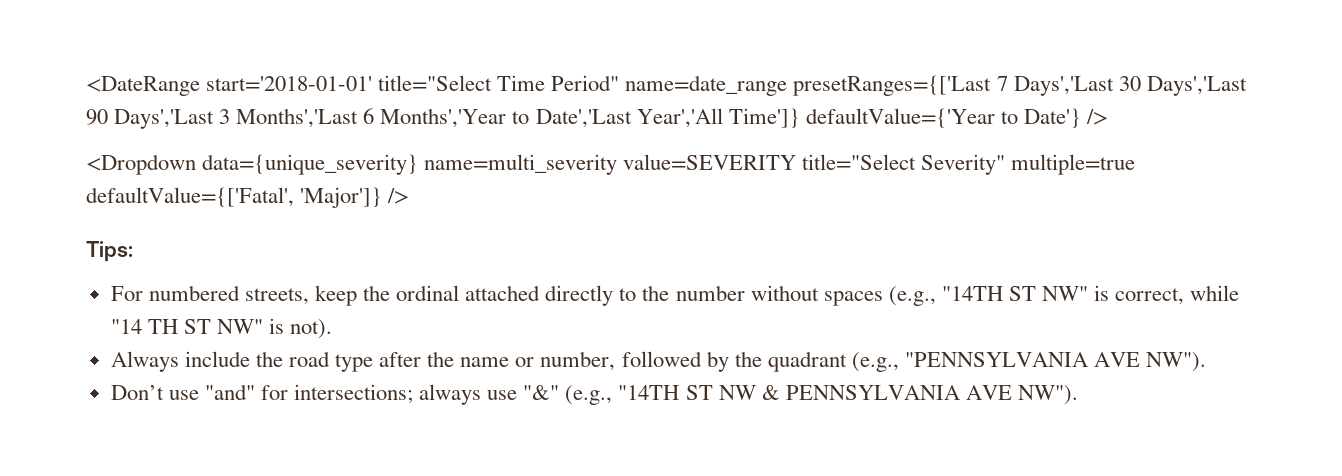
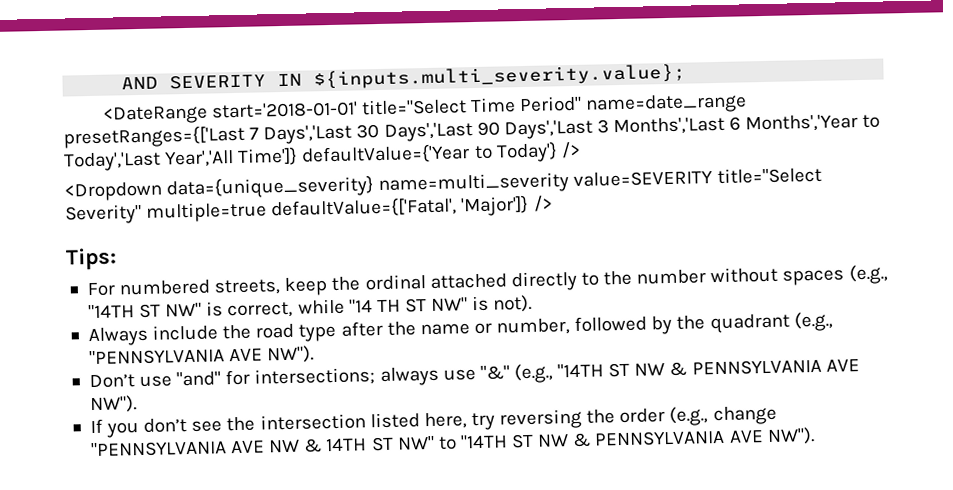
(86, 86) none -> [121,63,687,90] AND SEVERITY IN ${inputs.multi_severity.value}; //
[535,109,632,128] Date','Last -> [64,151,161,172] Today','Last
[1023,108,1081,128] Date'} -> [495,141,558,163] Today'}
(1078, 395) none -> [89,405,777,438] [90,427,815,458] // If you don’t see the intersection listed here, try reversing the order (e.g., change "PENNSYLVANIA AVE NW & 14TH ST NW" to "14TH ST NW & PENNSYLVANIA AVE NW").

